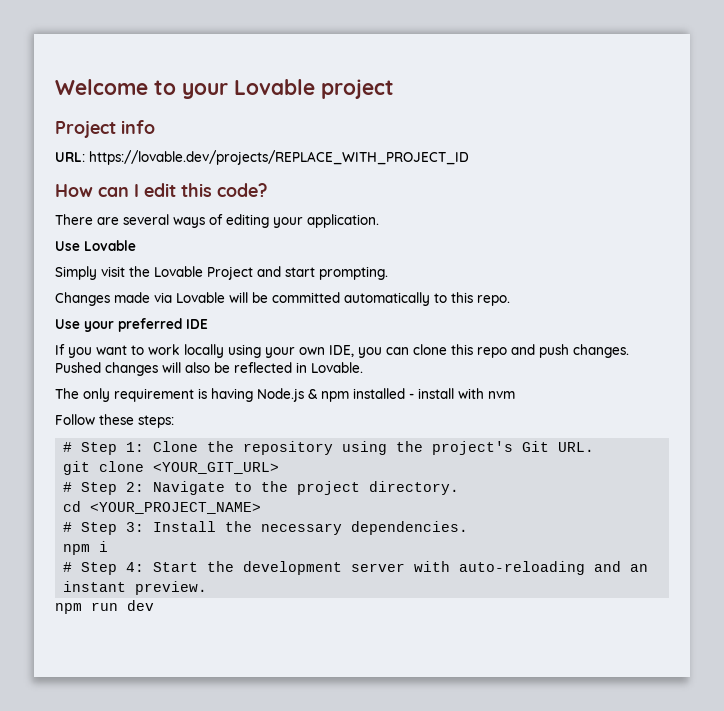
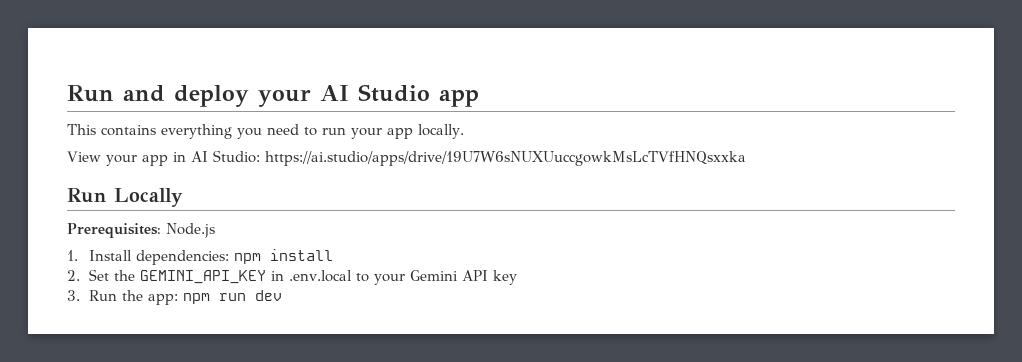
[55,79,394,99] [55,120,155,138] [55,150,469,165] [55,183,267,197] [55,214,379,228] [55,240,136,251] [55,266,388,280] [55,292,510,306] [55,318,208,332] [55,344,629,358] [55,362,363,376] [55,388,515,402] [55,414,174,428] [63,441,595,455] [63,461,280,475] [63,481,460,495] [63,501,262,514] [63,521,469,535] [63,541,109,555] [63,561,649,575] [63,581,208,595] Welcome to your Lovable project // Project info // URL: https://lovable.dev/projects/REPLACE_WITH_PROJECT_ID // How can I edit this code? // There are several ways of editing your application. // Use Lovable // Simply visit the Lovable Project and start prompting. // Changes made via Lovable will be committed automatically to this repo. // Use your preferred IDE // If you want to work locally using your own IDE, you can clone this repo and push changes. Pushed changes will also be reflected in Lovable. // The only requirement is having Node.js & npm installed - install with nvm // Follow these steps: // # Step 1: Clone the repository using the project's Git URL. // git clone <YOUR_GIT_URL> // # Step 2: Navigate to the project directory. // cd <YOUR_PROJECT_NAME> // # Step 3: Install the necessary dependencies. // npm i // # Step 4: Start the development server with auto-reloading and an instant preview. // -> [67,84,479,107] [67,124,464,139] [67,150,746,166] [67,188,183,207] [67,223,215,238] [67,249,333,265] [67,269,517,285] [67,290,178,305] Run and deploy your AI Studio app // This contains everything you need to run your app locally. // View your app in AI Studio: https://ai.studio/apps/drive/19U7W6sNUXUuccgowkMsLcTVfHNQsxxka // Run Locally // Prerequisites: Node.js // 1. Install dependencies: npm install // 2. Set the GEMINI_API_KEY in .env.local to your Gemini API key // 3. Run the app:

